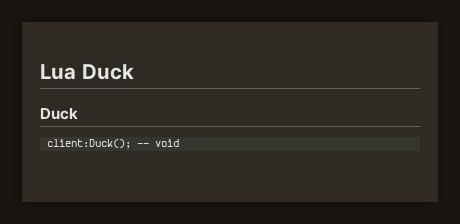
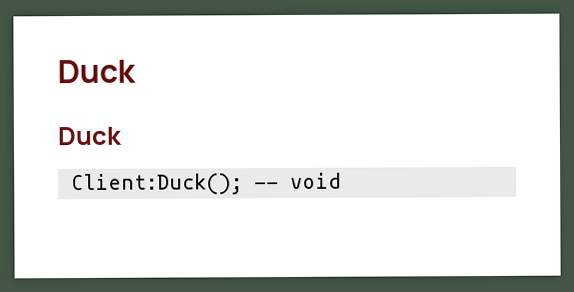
[40,64,76,80] Lua -> (57, 71) none
[46,139,131,149] client:Duck(); -> [71,173,244,196] Client:Duck();

